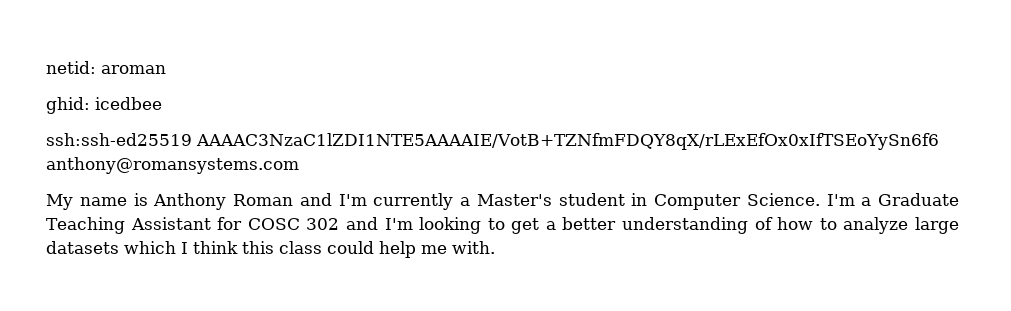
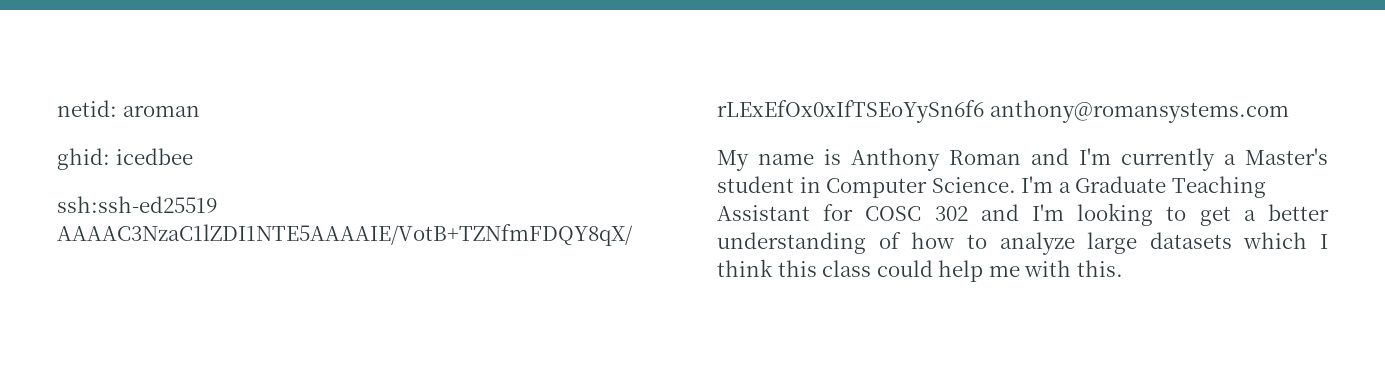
[452,241,495,254] with. -> [1024,260,1123,277] with this.

